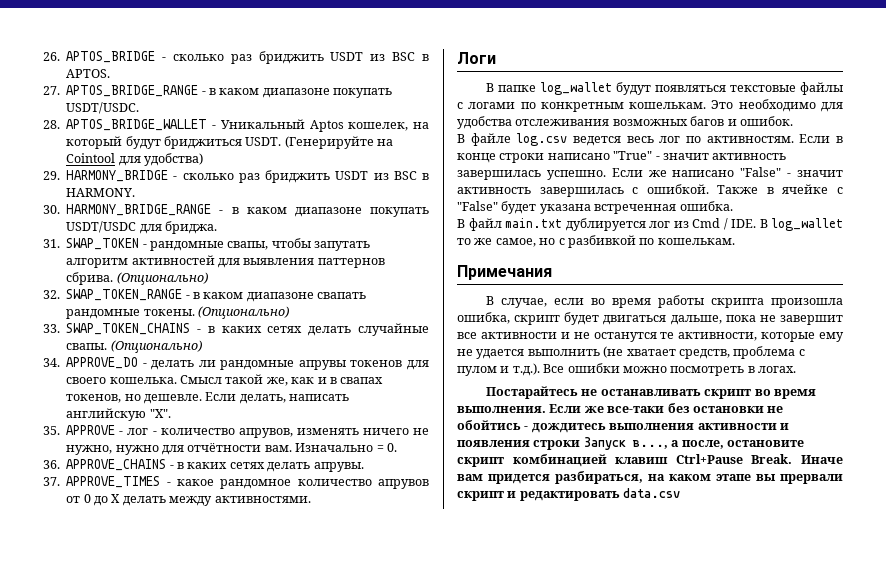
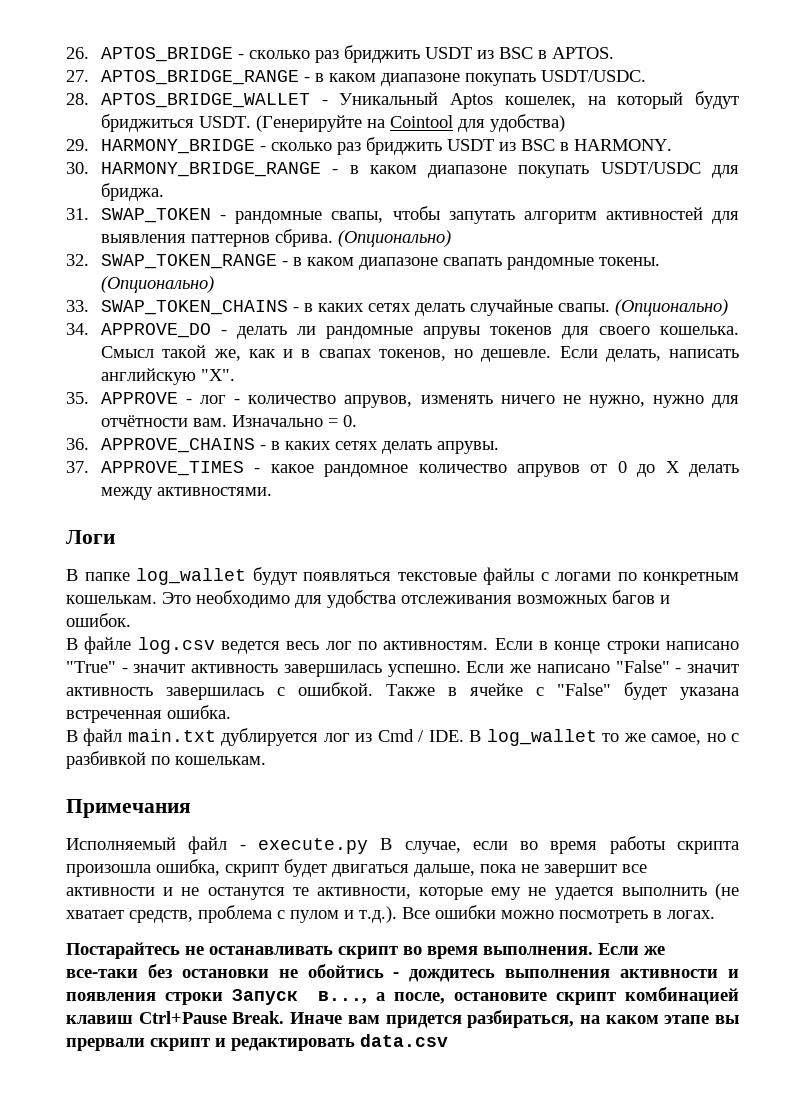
(552, 272) none -> [66,836,368,854] Иcполняемый файл - execute.py

